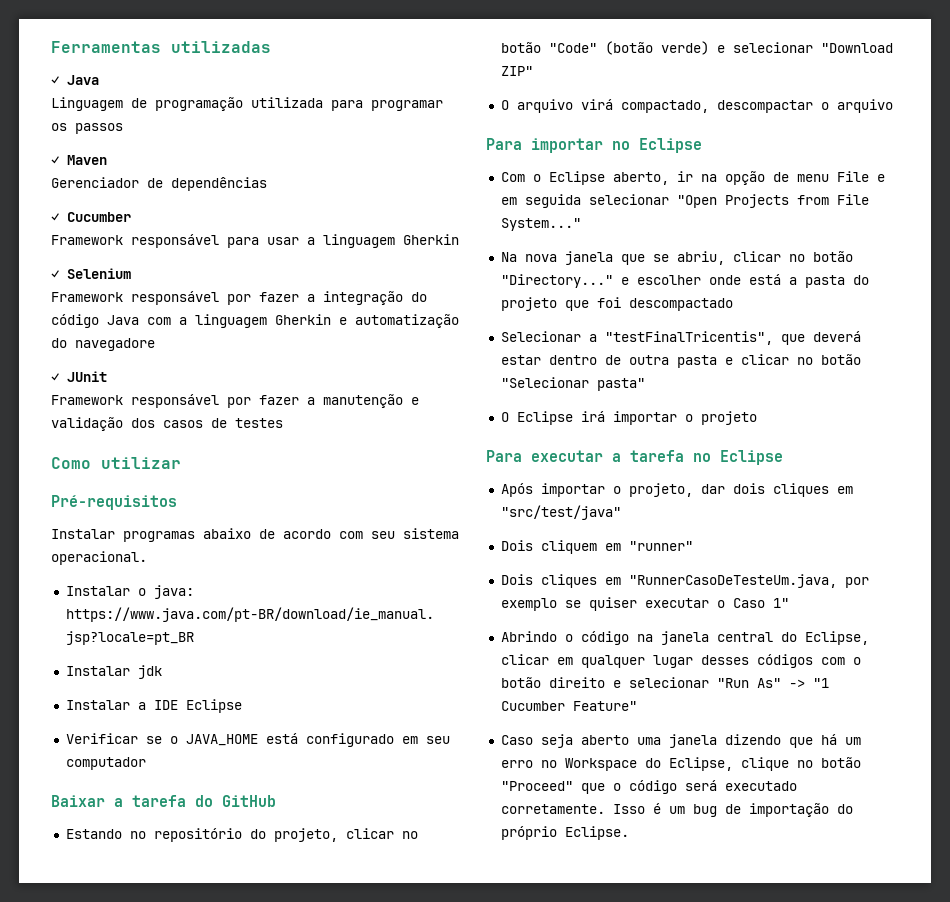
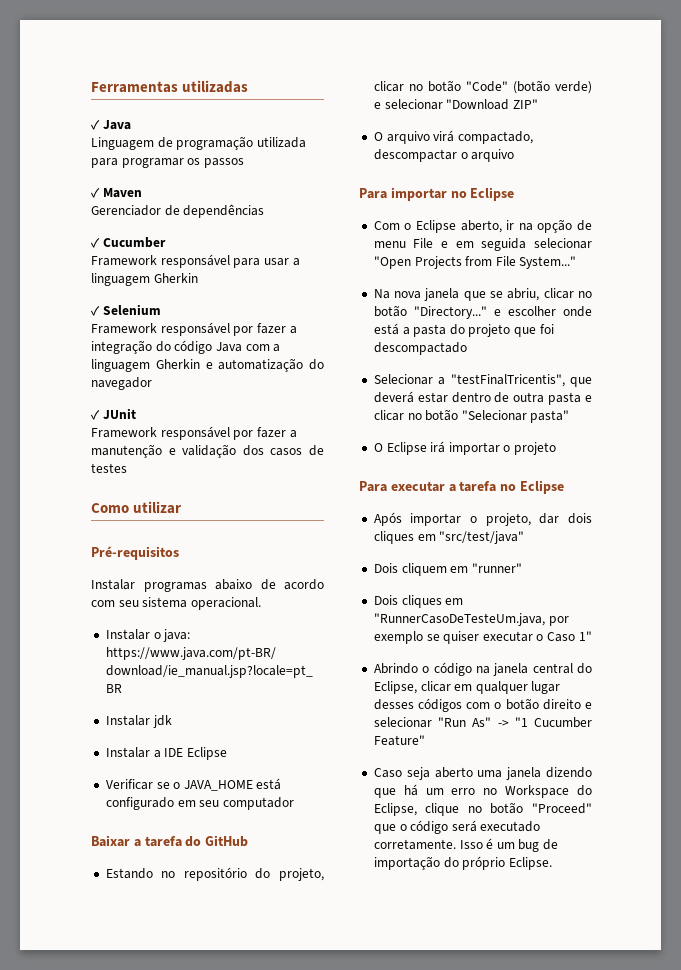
[75,338,155,351] navegadore -> [91,377,152,390] navegador

